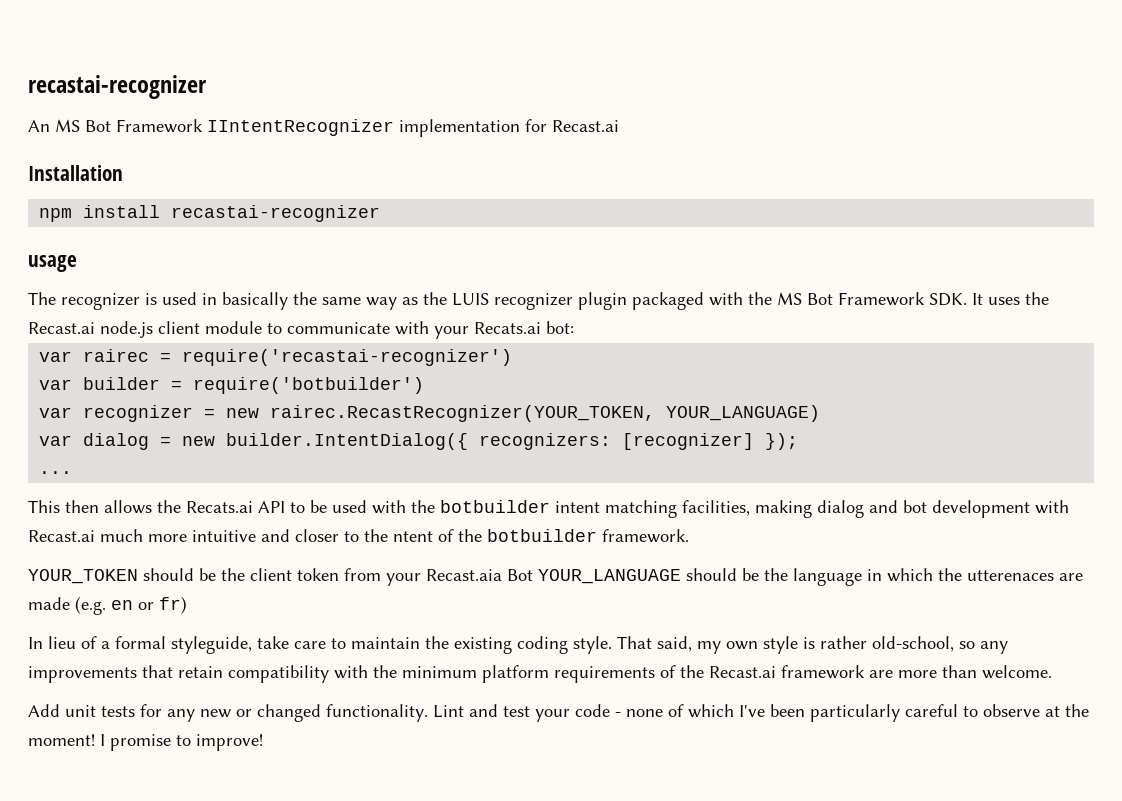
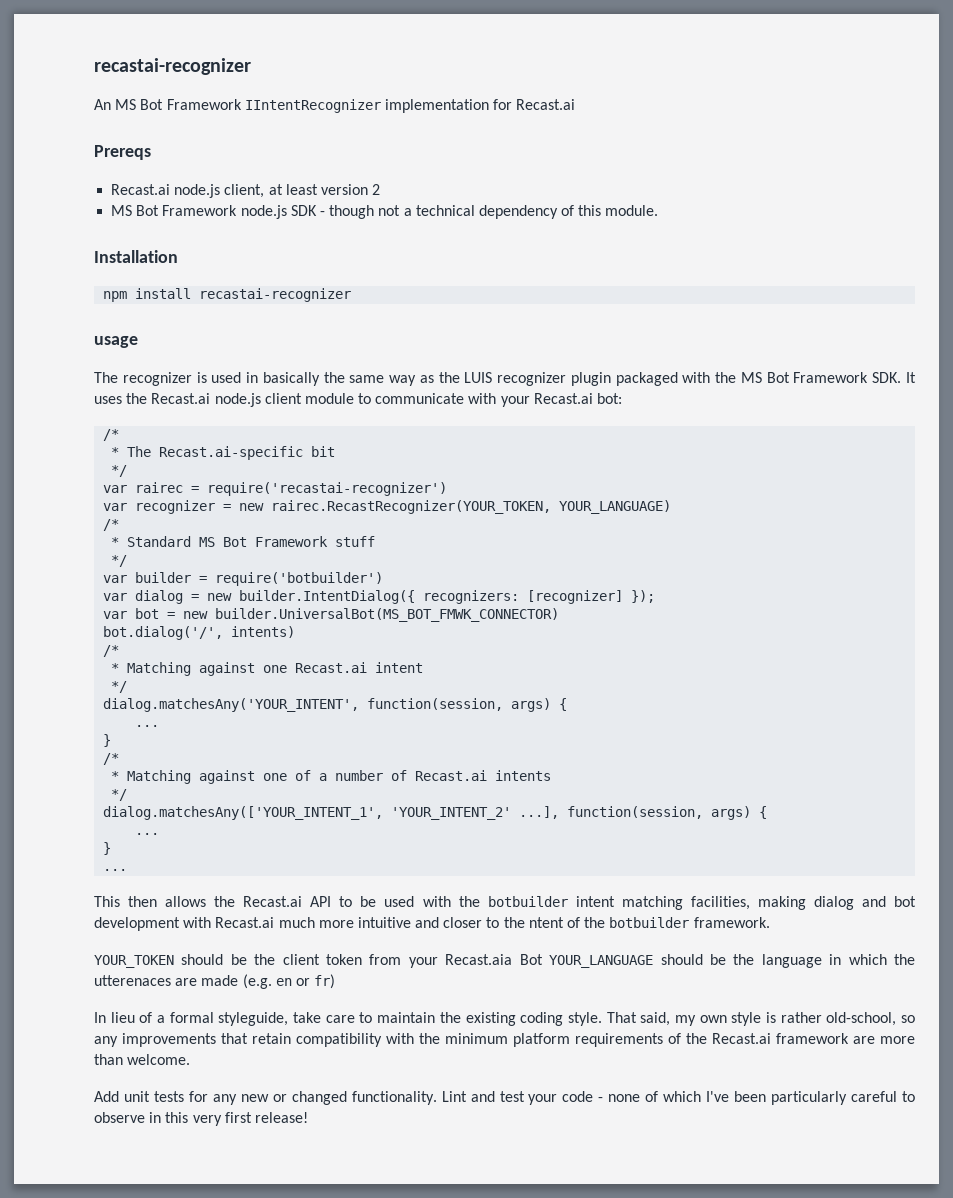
(619, 126) none -> [94,145,151,160] [111,184,381,198] [111,205,659,219] // Prereqs // Recast.ai node.js client, at least version 2 // MS Bot Framework node.js SDK - though not a technical dependency of this module.
[474,322,541,334] Recats.ai -> [533,393,593,404] Recast.ai
(574, 327) none -> [103,429,120,441] [111,446,336,460] [111,465,128,477] // /* // * The Recast.ai-specific bit // */
[39,377,425,394] // var builder = require('botbuilder') -> (448, 489) none
(821, 413) none -> [103,519,120,531] [111,536,376,547] [111,555,128,567] [103,572,384,586] // /* // * Standard MS Bot Framework stuff // */ // var builder = require('botbuilder')
(799, 441) none -> [103,608,560,622] [103,626,296,640] [103,645,120,657] [111,662,424,676] [111,681,128,693] [103,698,568,712] [135,725,160,727] [103,734,112,747] [103,753,120,765] [111,770,552,784] [111,789,128,801] [103,806,768,820] [135,833,160,835] [103,842,112,855] // var bot = new builder.UniversalBot(MS_BOT_FMWK_CONNECTOR) // bot.dialog('/', intents) // /* // * Matching against one Recast.ai intent // */ // dialog.matchesAny('YOUR_INTENT', function(session, args) { // ... // } // /* // * Matching against one of a number of Recast.ai intents // */ // dialog.matchesAny(['YOUR_INTENT_1', 'YOUR_INTENT_2' ...], function(session, args) { // ... // }
[186,501,253,513] Recats.ai -> [243,896,303,907] Recast.ai
[1045,704,1089,717] [28,734,263,751] at the moment! I promise to improve! -> [149,1112,308,1126] in this very first release!

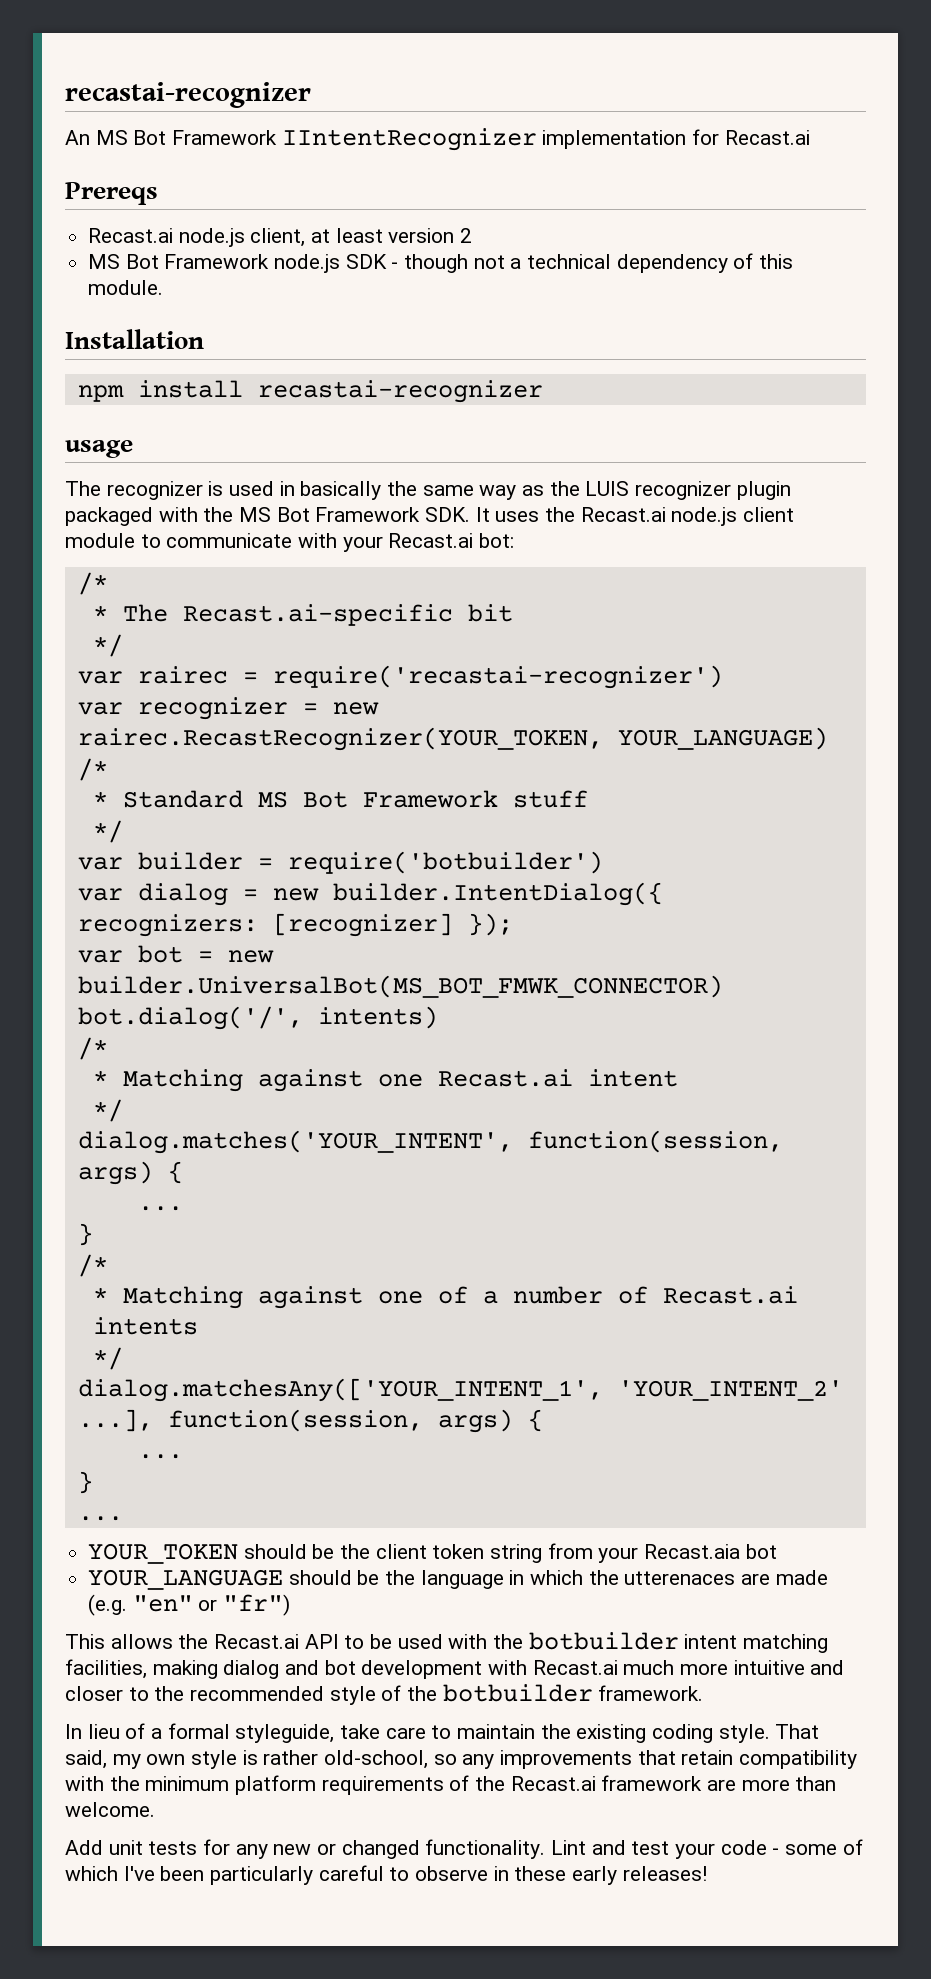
[103,698,360,712] dialog.matchesAny('YOUR_INTENT', -> [77,1130,513,1154] dialog.matches('YOUR_INTENT',
(128, 870) none -> [88,1543,777,1564] [88,1569,828,1590] [88,1594,291,1616] // YOUR_TOKEN should be the client token string from your Recast.aia bot // YOUR_LANGUAGE should be the language in which the utterenaces are made (e.g. "en" or "fr")
[128,896,158,907] then -> (105, 1641) none
[528,917,564,928] ntent -> [190,1686,376,1705] recommended style
[94,954,915,968] [94,974,336,989] // YOUR_TOKEN should be the client token from your Recast.aia Bot YOUR_LANGUAGE should be the language in which the utterenaces are made (e.g. en or fr) -> (704, 1693) none
[598,1094,641,1102] - none -> [772,1844,838,1855] - some
[165,1112,308,1126] this very first release! -> [514,1866,707,1885] these early releases!

